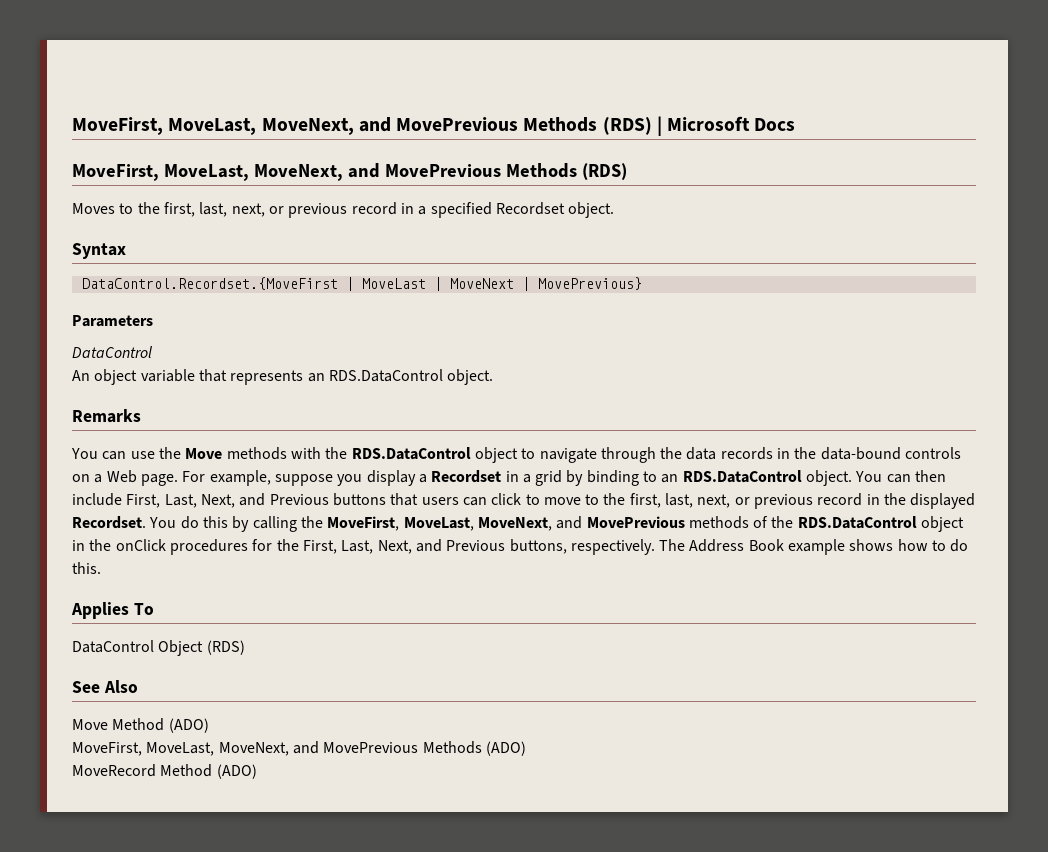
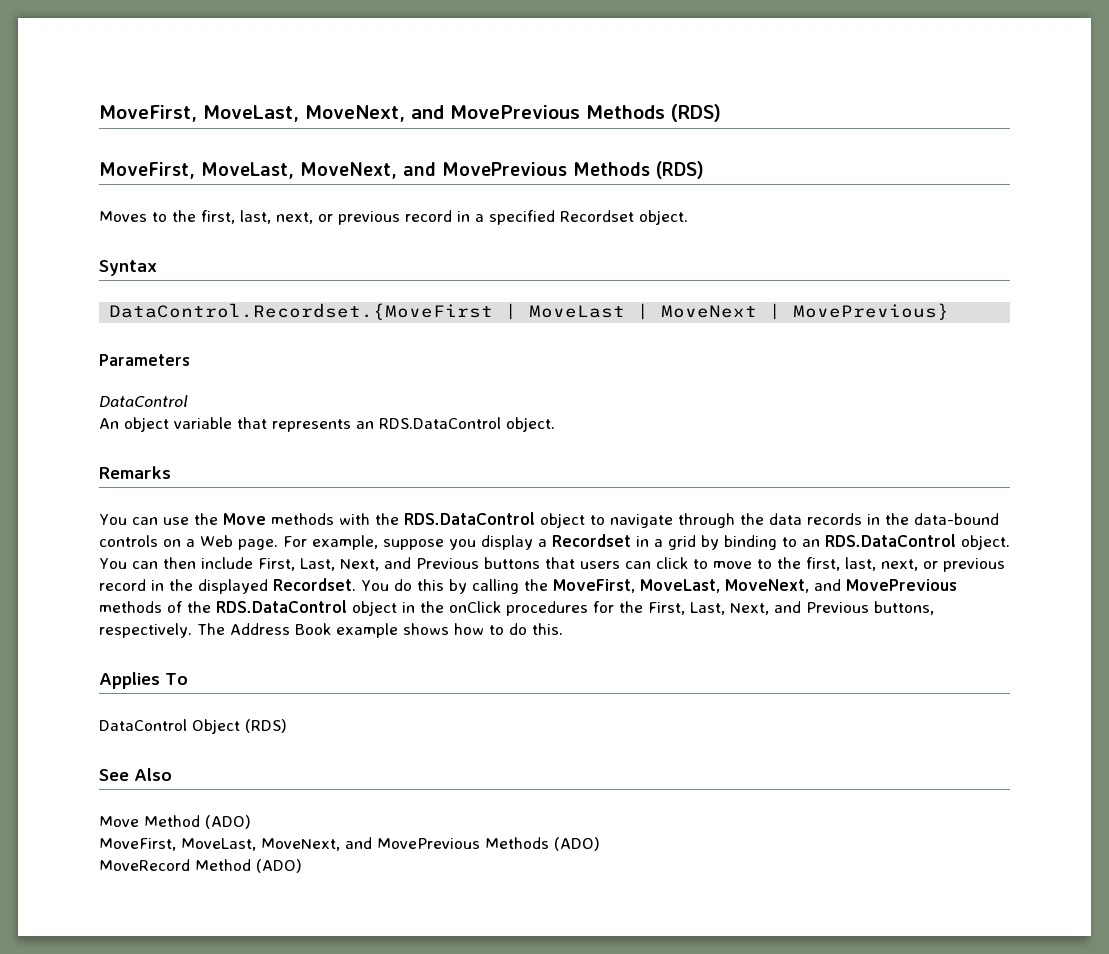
[72,116,796,136] MoveFirst, MoveLast, MoveNext, and MovePrevious Methods (RDS) | Microsoft Docs -> [99,104,721,122] MoveFirst, MoveLast, MoveNext, and MovePrevious Methods (RDS)

